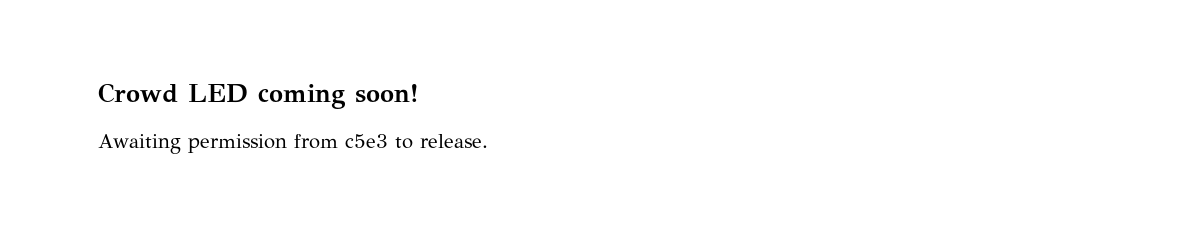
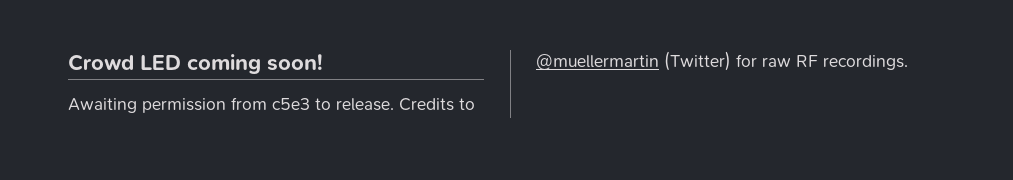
(488, 141) none -> [399,98,475,111] [536,51,908,71] Credits to @muellermartin (Twitter) for raw RF recordings.

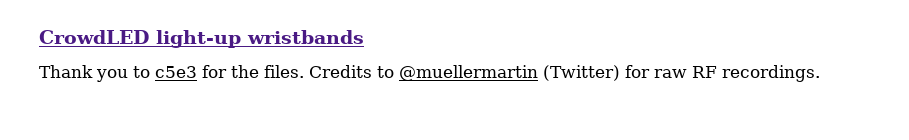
[68,54,323,74] [68,97,394,113] Crowd LED coming soon! // Awaiting permission from c5e3 to release. -> [39,30,364,48] [39,65,304,82] CrowdLED light-up wristbands // Thank you to c5e3 for the files.

